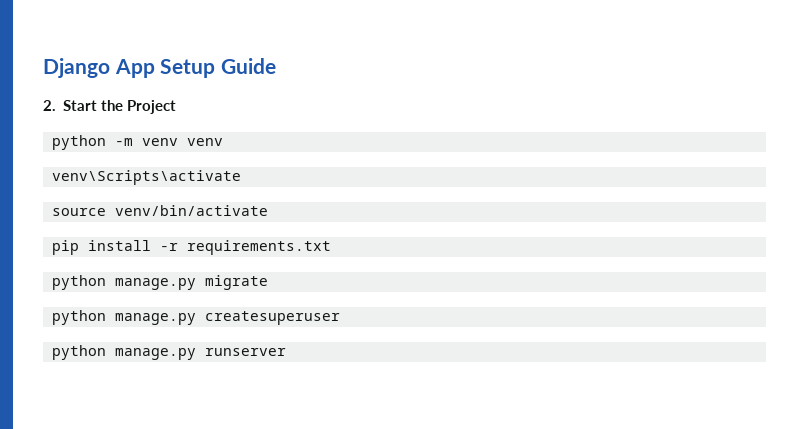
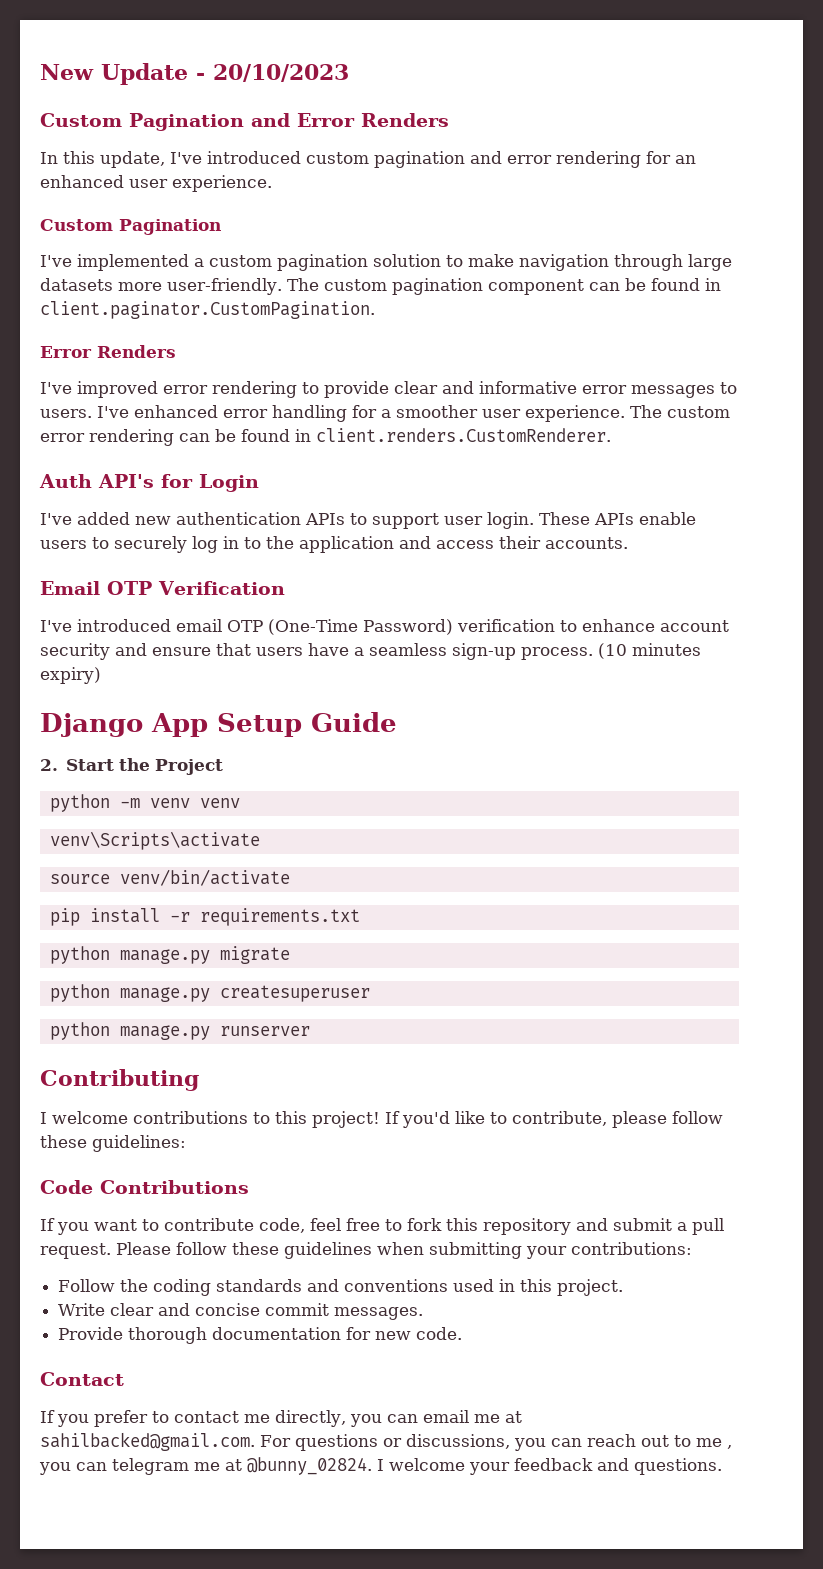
(43, 68) none -> [40,63,349,85] [40,113,449,131] [40,151,696,168] [40,175,272,192] [40,219,221,235] [40,254,732,271] [40,278,721,295] [40,301,375,319] [40,345,176,358] [40,381,737,398] [40,405,730,422] [40,428,611,446] [39,474,259,492] [40,512,696,529] [40,536,628,553] [40,581,285,595] [40,619,729,635] [40,643,701,660] [40,667,101,684] New Update - 20/10/2023 // Custom Pagination and Error Renders // In this update, I've introduced custom pagination and error rendering for an enhanced user experience. // Custom Pagination // I've implemented a custom pagination solution to make navigation through large datasets more user-friendly. The custom pagination component can be found in client.paginator.CustomPagination. // Error Renders // I've improved error rendering to provide clear and informative error messages to users. I've enhanced error handling for a smoother user experience. The custom error rendering can be found in client.renders.CustomRenderer. // Auth API's for Login // I've added new authentication APIs to support user login. These APIs enable users to securely log in to the application and access their accounts. // Email OTP Verification // I've introduced email OTP (One-Time Password) verification to enhance account security and ensure that users have a seamless sign-up process. (10 minutes expiry) //
(286, 352) none -> [40,1069,199,1091] [40,1111,723,1128] [40,1135,186,1152] [40,1180,249,1194] [40,1218,724,1235] [40,1242,692,1259] [58,1279,624,1296] [58,1303,424,1320] [58,1327,463,1344] [40,1372,124,1386] [40,1410,522,1427] [40,1432,732,1451] [39,1457,722,1475] // Contributing // I welcome contributions to this project! If you'd like to contribute, please follow these guidelines: // Code Contributions // If you want to contribute code, feel free to fork this repository and submit a pull request. Please follow these guidelines when submitting your contributions: // Follow the coding standards and conventions used in this project. // Write clear and concise commit messages. // Provide thorough documentation for new code. // Contact // If you prefer to contact me directly, you can email me at sahilbacked@gmail.com. For questions or discussions, you can reach out to me , you can telegram me at @bunny_02824. I welcome your feedback and questions.

